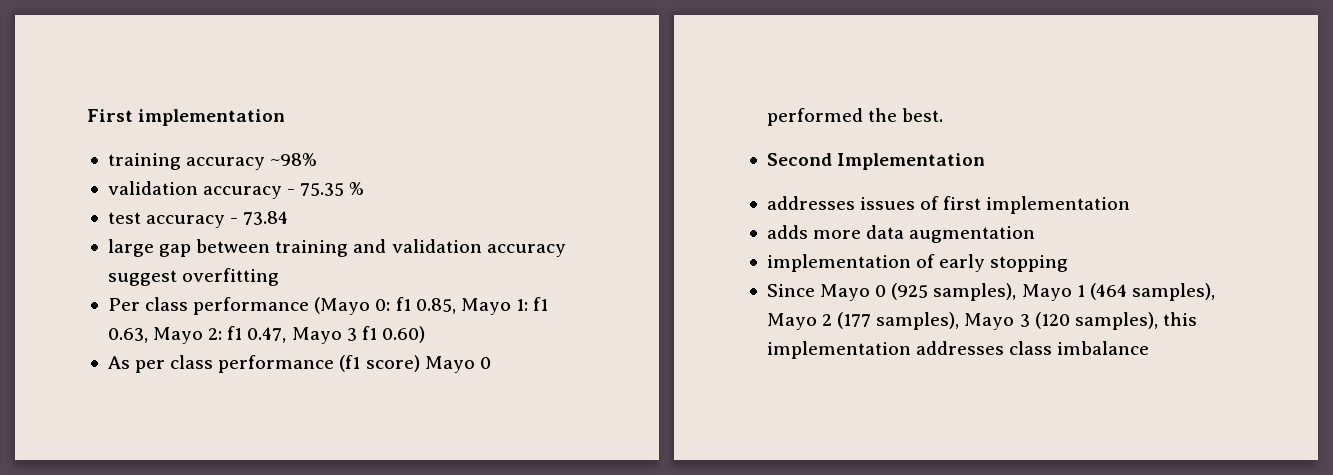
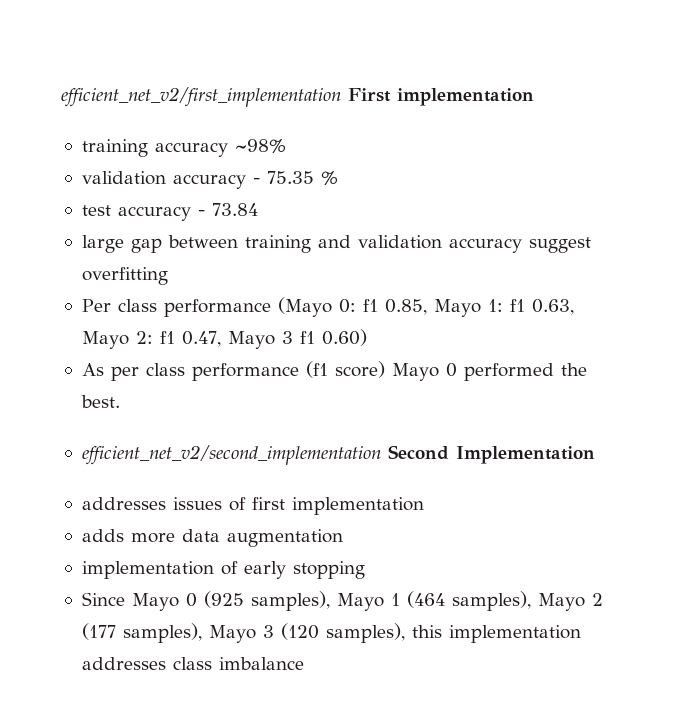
(87, 115) none -> [61,87,341,107] efficient_net_v2/first_implementation
(944, 115) none -> [81,445,381,465] efficient_net_v2/second_implementation

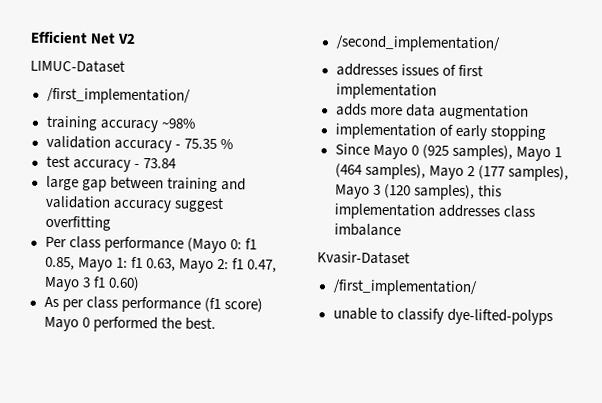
[61,87,534,107] efficient_net_v2/first_implementation First implementation -> [30,30,137,44] [30,59,125,73] [46,87,191,105] Efficient Net V2 // LIMUC-Dataset // /first_implementation/
[81,445,595,465] efficient_net_v2/second_implementation Second Implementation -> [335,35,501,53] /second_implementation/
(304, 663) none -> [317,251,410,265] [332,279,478,297] [332,307,553,326] // Kvasir-Dataset // /first_implementation/ // unable to classify dye-lifted-polyps

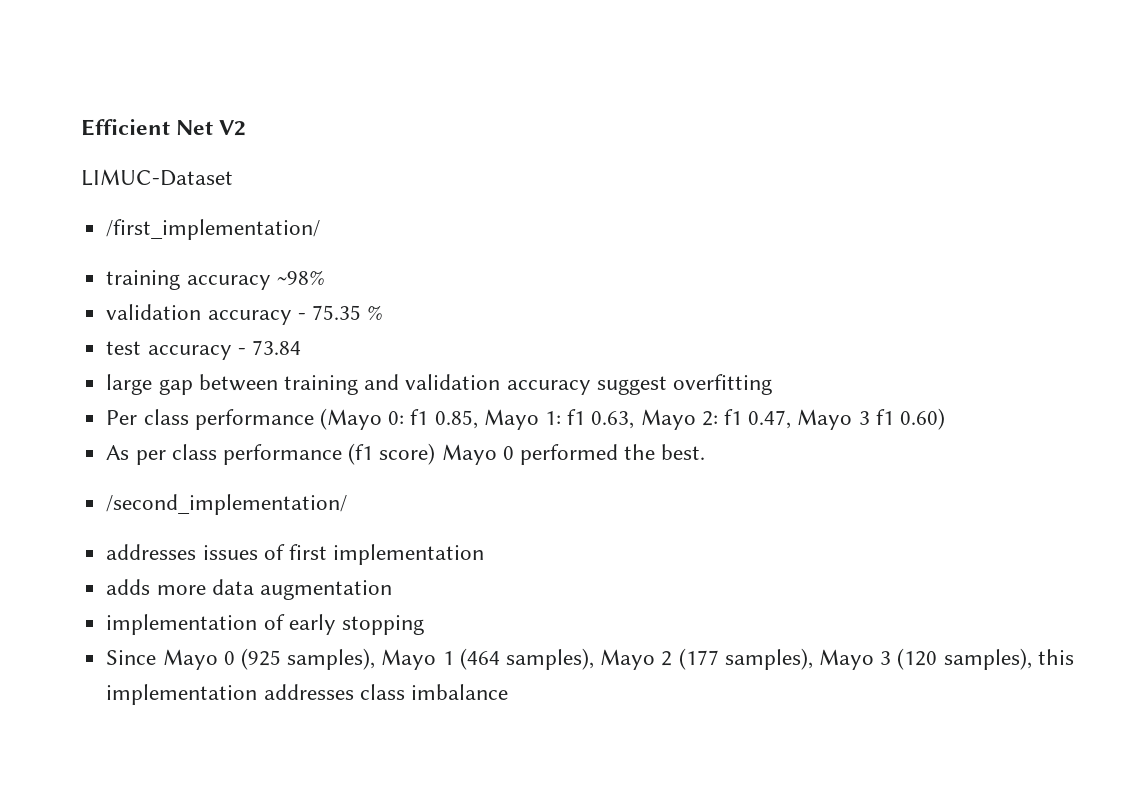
[317,251,410,265] [332,279,478,297] [332,307,553,326] // Kvasir-Dataset // /first_implementation/ // unable to classify dye-lifted-polyps -> (508, 692) none

